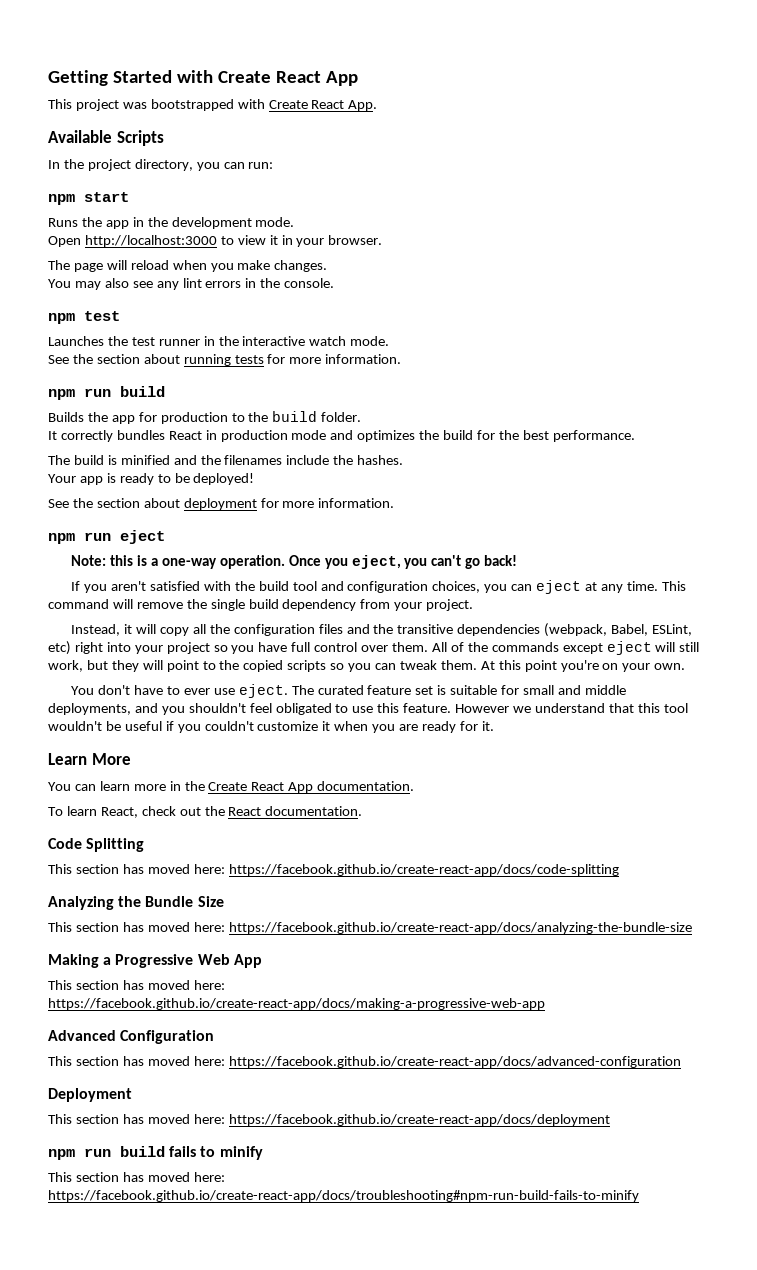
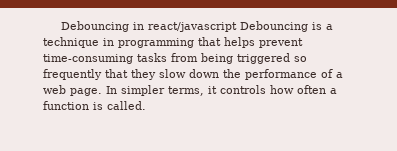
[48,70,358,86] [48,99,378,111] [48,130,164,146] [48,159,274,171] [48,192,129,205] [48,217,295,229] [48,235,383,247] [48,260,328,272] [48,278,335,290] [48,311,120,324] [48,336,390,346] [48,354,402,366] [48,386,165,400] [48,411,362,424] [48,430,635,442] [48,455,404,465] [48,473,255,485] [48,498,395,510] [48,530,165,544] [71,555,518,569] [71,580,686,594] [48,599,474,611] [71,623,693,637] [48,641,700,655] [48,660,686,672] [71,684,626,698] [48,703,688,715] [48,721,494,733] [48,753,131,765] [48,781,415,793] [48,806,363,818] [48,838,145,852] [48,864,619,876] [48,896,224,910] [48,922,692,934] [48,954,262,968] [48,980,225,990] [48,998,545,1010] [48,1030,215,1044] [48,1056,681,1068] [48,1088,132,1102] [48,1114,610,1126] [48,1146,263,1160] [48,1172,225,1182] [48,1190,639,1202] Getting Started with Create React App // This project was bootstrapped with Create React App. // Available Scripts // In the project directory, you can run: // npm start // Runs the app in the development mode. // Open http://localhost:3000 to view it in your browser. // The page will reload when you make changes. // You may also see any lint errors in the console. // npm test // Launches the test runner in the interactive watch mode. // See the section about running tests for more information. // npm run build // Builds the app for production to the build folder. // It correctly bundles React in production mode and optimizes the build for the best performance. // The build is minified and the filenames include the hashes. // Your app is ready to be deployed! // See the section about deployment for more information. // npm run eject // Note: this is a one-way operation. Once you eject, you can't go back! // If you aren't satisfied with the build tool and configuration choices, you can eject at any time. This command will remove the single build dependency from your project. // Instead, it will copy all the configuration files and the transitive dependencies (webpack, Babel, ESLint, etc) right into your project so you have full control over them. All of the commands except eject will still work, but they will point to the copied scripts so you can tweak them. At this point you're on your own. // You don't have to ever use eject. The curated feature set is suitable for small and middle deployments, and you shouldn't feel obligated to use this feature. However we understand that this tool wouldn't be useful if you couldn't customize it when you are ready for it. // Learn More // You can learn more in the Create React App documentation. // To learn React, check out the React documentation. // Code Splitting // This section has moved here: https://facebook.github.io/create-react-app/docs/code-splitting // Analyzing the Bundle Size // This section has moved here: https://facebook.github.io/create-react-app/docs/analyzing-the-bundle-size // Making a Progressive Web App // This section has moved here: https://facebook.github.io/create-react-app/docs/making-a-progressive-web-app // Advanced Configuration // This section has moved here: https://facebook.github.io/create-react-app/docs/advanced-configuration // Deployment // This section has moved here: https://facebook.github.io/create-react-app/docs/deployment // npm run build fails to minify // This section has moved here: https://facebook.github.io/create-react-app/docs/troubleshooting#npm-run-build-fails-to-minify -> [61,21,334,32] [43,37,303,48] [43,53,307,64] [43,69,343,80] [43,85,337,96] [43,101,146,110] Debouncing in react/javascript Debouncing is a technique in programming that helps prevent time-consuming tasks from being triggered so frequently that they slow down the performance of a web page. In simpler terms, it controls how often a function is called.

